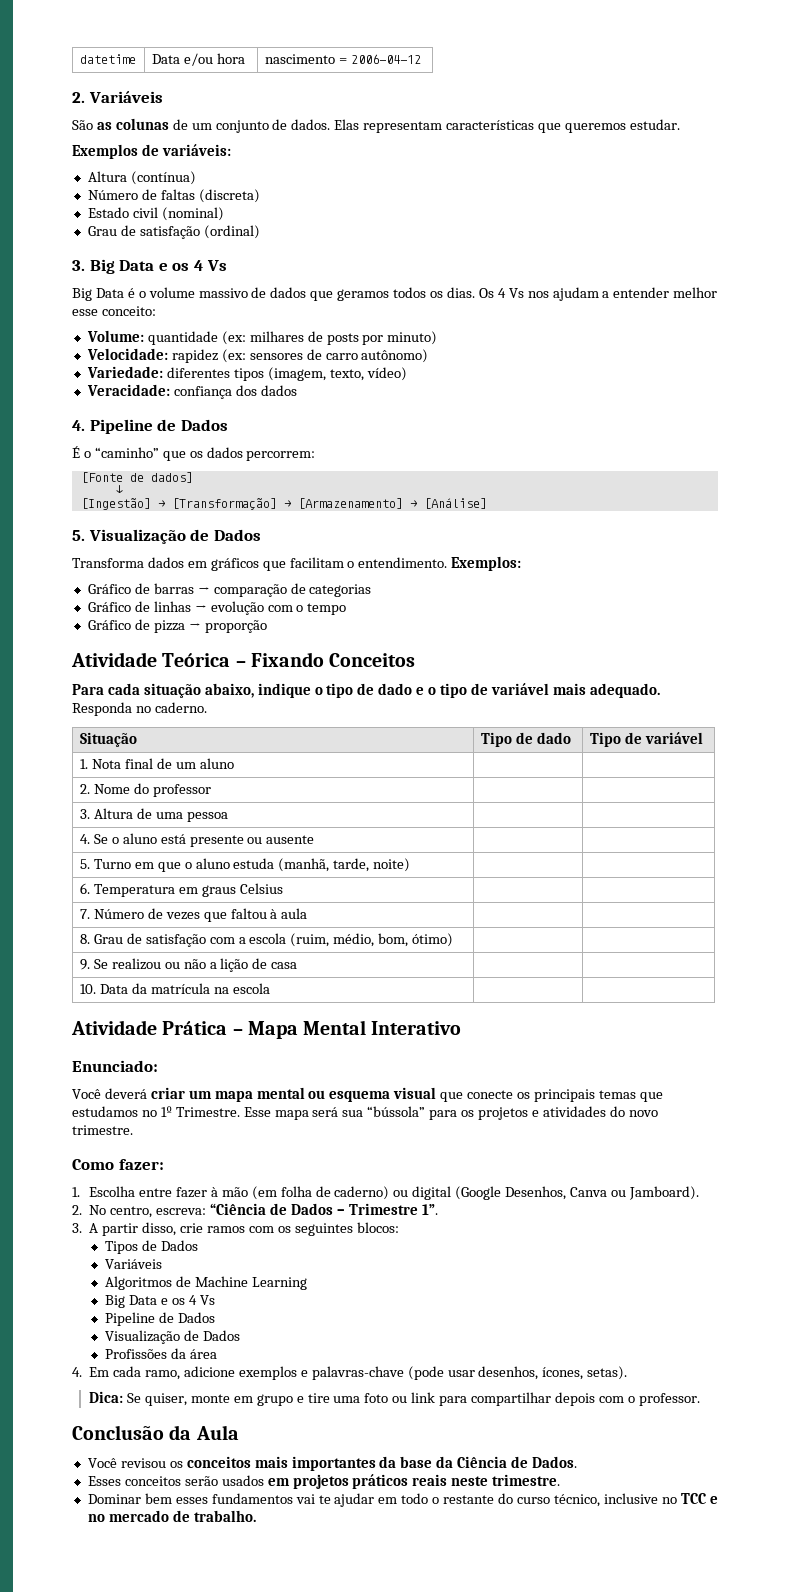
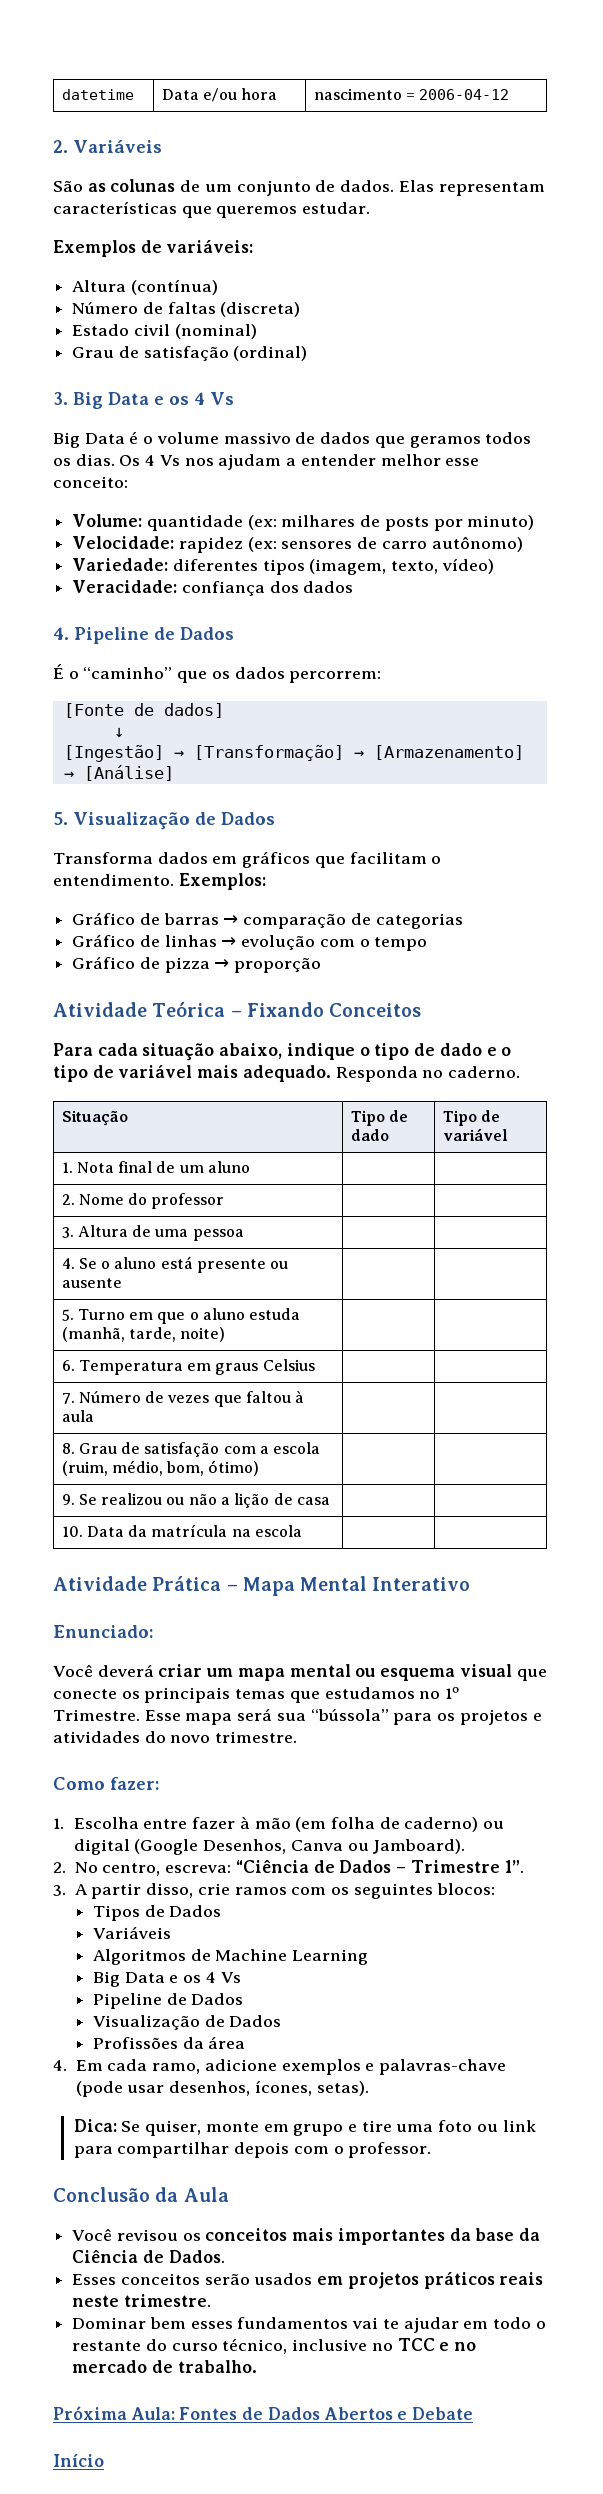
(256, 1516) none -> [53,2406,474,2420] [53,2454,104,2467] // Próxima Aula: Fontes de Dados Abertos e Debate // Início

